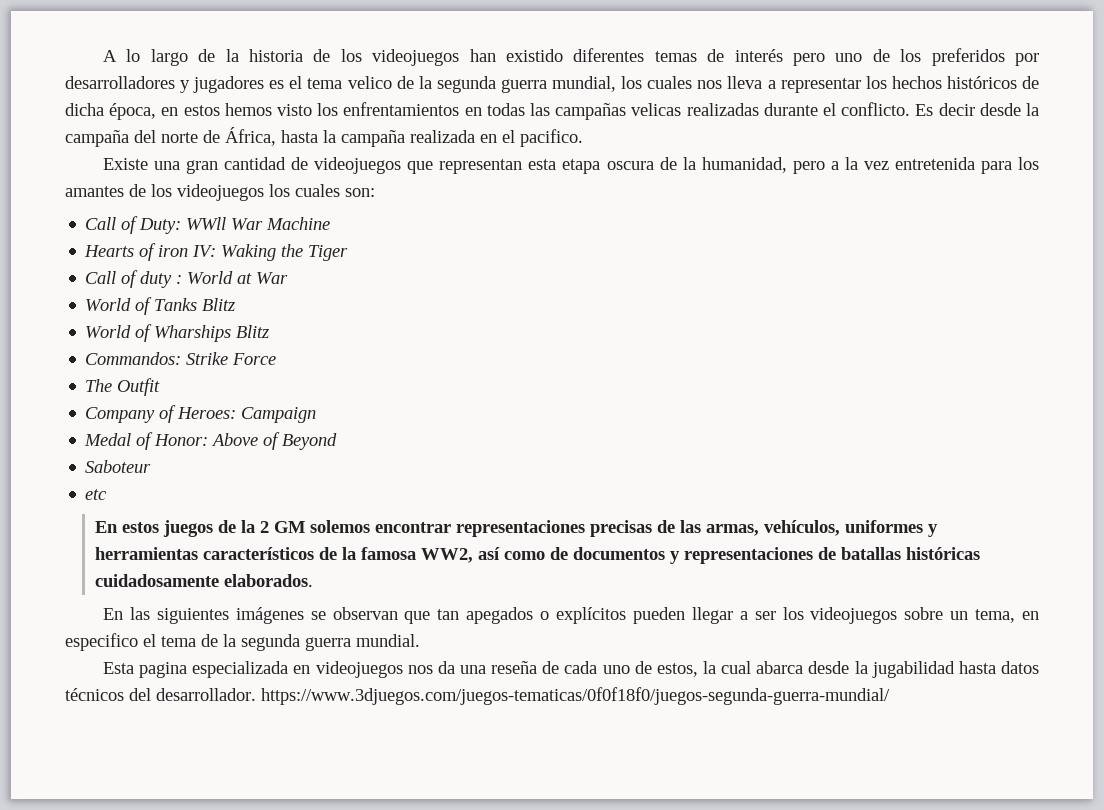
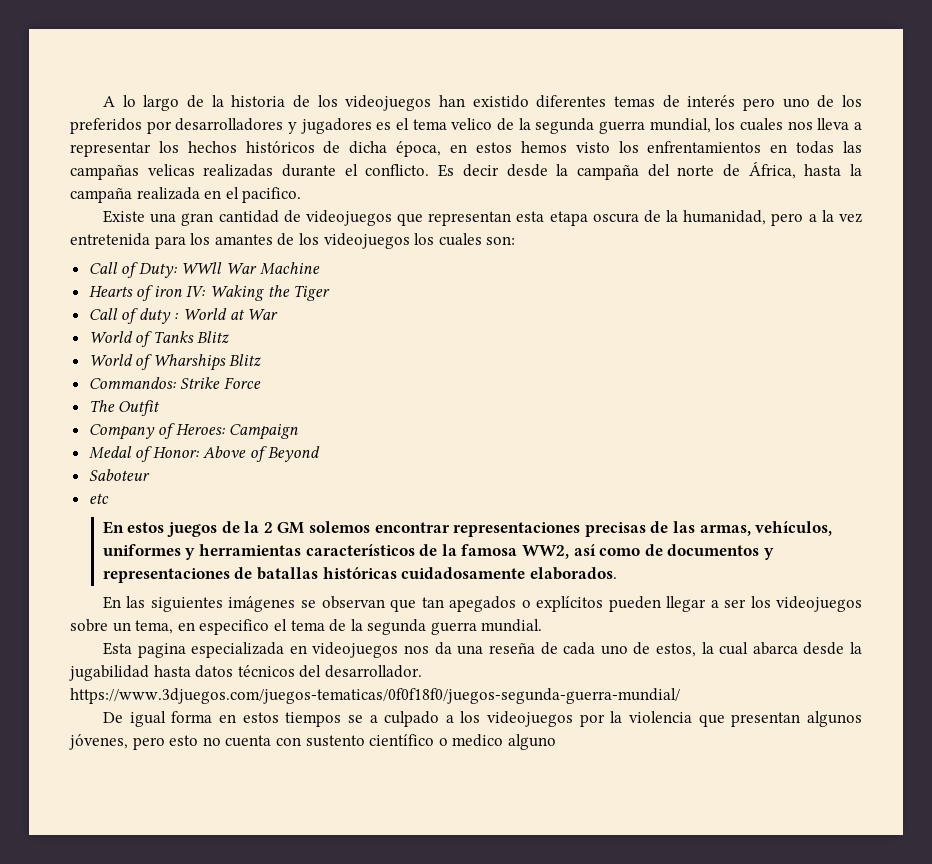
(890, 696) none -> [102,711,862,727] [69,734,556,750] // De igual forma en estos tiempos se a culpado a los videojuegos por la violencia que presentan algunos jóvenes, pero esto no cuenta con sustento científico o medico alguno

